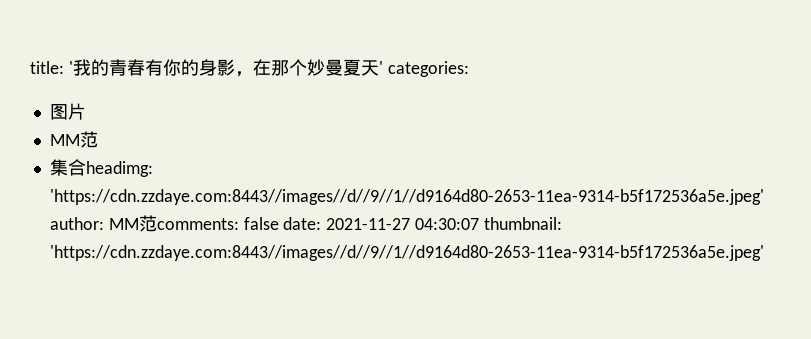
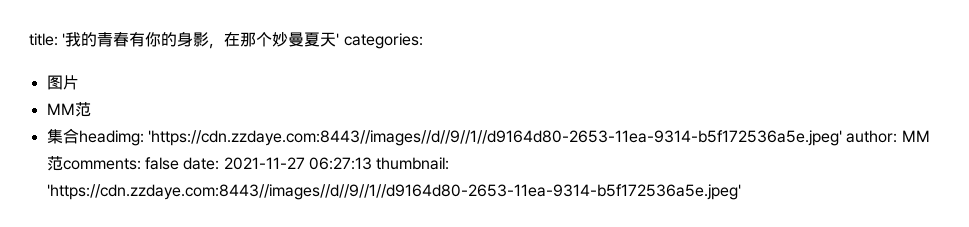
[415,218,480,230] 04:30:07 -> [308,157,372,170] 06:27:13

